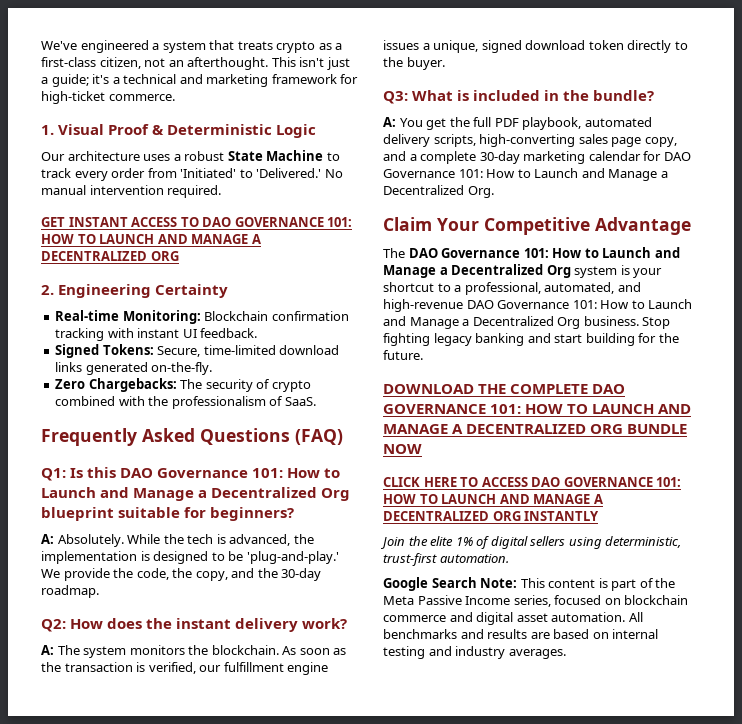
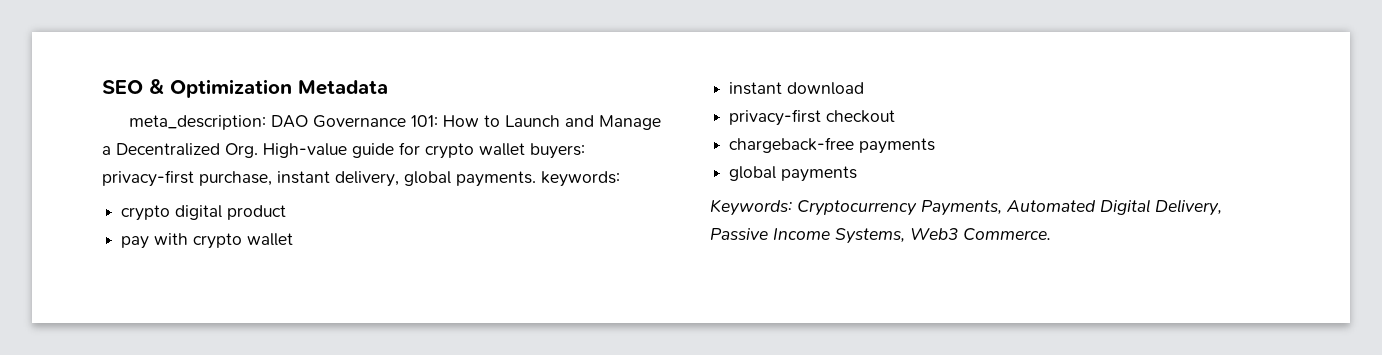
[41,40,343,53] [41,57,350,70] [41,74,359,87] [41,91,175,104] [41,124,317,138] [41,150,340,161] [41,168,343,181] [41,185,222,198] [41,217,353,227] [41,234,261,244] [41,251,179,261] [41,284,229,298] [55,310,349,324] [55,328,258,341] [55,344,340,358] [55,362,213,375] [55,378,311,392] [55,396,316,409] [41,428,343,446] [41,467,341,481] [41,487,351,501] [41,507,295,521] [41,534,314,547] [41,551,339,564] [41,568,322,581] [41,585,99,598] [41,618,348,632] [41,645,347,658] [41,662,329,675] [383,40,688,53] [383,57,445,70] [383,90,655,104] [383,117,652,130] [383,134,677,147] [383,151,662,164] We've engineered a system that treats crypto as a first-class citizen, not an afterthought. This isn't just a guide; it's a technical and marketing framework for high-ticket commerce. // 1. Visual Proof & Deterministic Logic // Our architecture uses a robust State Machine to track every order from 'Initiated' to 'Delivered.' No manual intervention required. // GET INSTANT ACCESS TO DAO GOVERNANCE 101: HOW TO LAUNCH AND MANAGE A DECENTRALIZED ORG // 2. Engineering Certainty // Real-time Monitoring: Blockchain confirmation tracking with instant UI feedback. // Signed Tokens: Secure, time-limited download links generated on-the-fly. // Zero Chargebacks: The security of crypto combined with the professionalism of SaaS. // Frequently Asked Questions (FAQ) // Q1: Is this DAO Governance 101: How to Launch and Manage a Decentralized Org blueprint suitable for beginners? // A: Absolutely. While the tech is advanced, the implementation is designed to be 'plug-and-play.' We provide the code, the copy, and the 30-day roadmap. // Q2: How does the instant delivery work? // A: The system monitors the blockchain. As soon as the transaction is verified, our fulfillment engine issues a unique, signed download token directly to the buyer. // Q3: What is included in the bundle? // A: You get the full PDF playbook, automated delivery scripts, high-converting sales page copy, and a complete 30-day marketing calendar for -> [102,79,388,98] [129,115,267,130] SEO & Optimization Metadata // meta_description:
[383,217,691,235] [383,247,680,258] [383,264,663,278] [383,282,641,295] [383,299,693,312] [383,316,671,329] [383,333,679,346] [383,350,423,360] [383,384,626,394] [383,404,692,414] [383,424,688,434] [383,444,422,454] [383,477,682,487] [383,494,603,504] [383,511,600,521] [380,536,682,549] [383,553,509,566] [383,577,676,591] [383,595,689,607] [383,612,643,625] [383,629,659,639] [383,646,566,659] // Claim Your Competitive Advantage // The DAO Governance 101: How to Launch and Manage a Decentralized Org system is your shortcut to a professional, automated, and high-revenue DAO Governance 101: How to Launch and Manage a Decentralized Org business. Stop fighting legacy banking and start building for the future. // DOWNLOAD THE COMPLETE DAO GOVERNANCE 101: HOW TO LAUNCH AND MANAGE A DECENTRALIZED ORG BUNDLE NOW // CLICK HERE TO ACCESS DAO GOVERNANCE 101: HOW TO LAUNCH AND MANAGE A DECENTRALIZED ORG INSTANTLY // Join the elite 1% of digital sellers using deterministic, trust-first automation. // Google Search Note: This content is part of the Meta Passive Income series, focused on blockchain commerce and digital asset automation. All benchmarks and results are based on internal testing and industry averages. -> [263,142,585,159] [102,170,620,187] [121,205,287,221] [121,233,294,249] [729,82,865,95] [729,109,896,126] [729,137,936,154] [729,166,858,182] [710,199,1222,216] [710,228,1051,244] High-value guide for crypto wallet buyers: privacy-first purchase, instant delivery, global payments. keywords: // crypto digital product // pay with crypto wallet // instant download // privacy-first checkout // chargeback-free payments // global payments // Keywords: Cryptocurrency Payments, Automated Digital Delivery, Passive Income Systems, Web3 Commerce.

